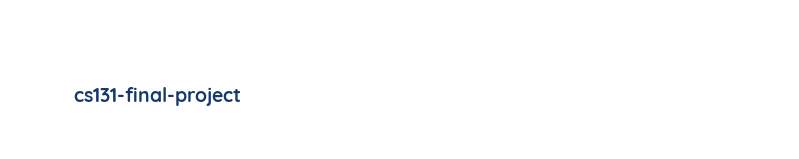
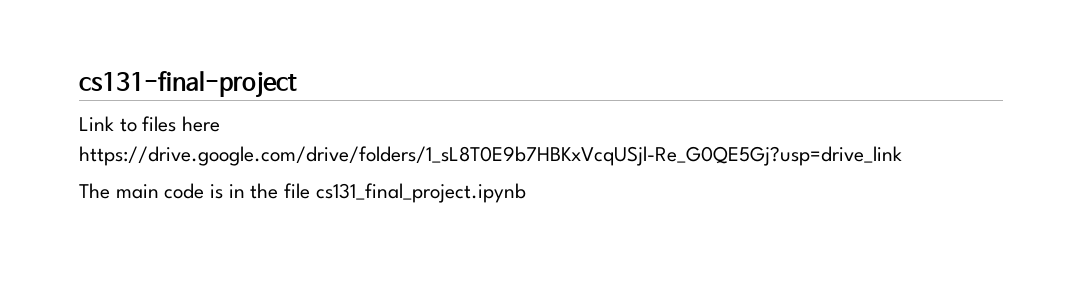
(241, 96) none -> [79,116,221,132] [79,146,902,166] [79,183,526,203] // Link to files here https://drive.google.com/drive/folders/1_sL8T0E9b7HBKxVcqUSjl-Re_G0QE5Gj?usp=drive_link // The main code is in the file cs131_final_project.ipynb

